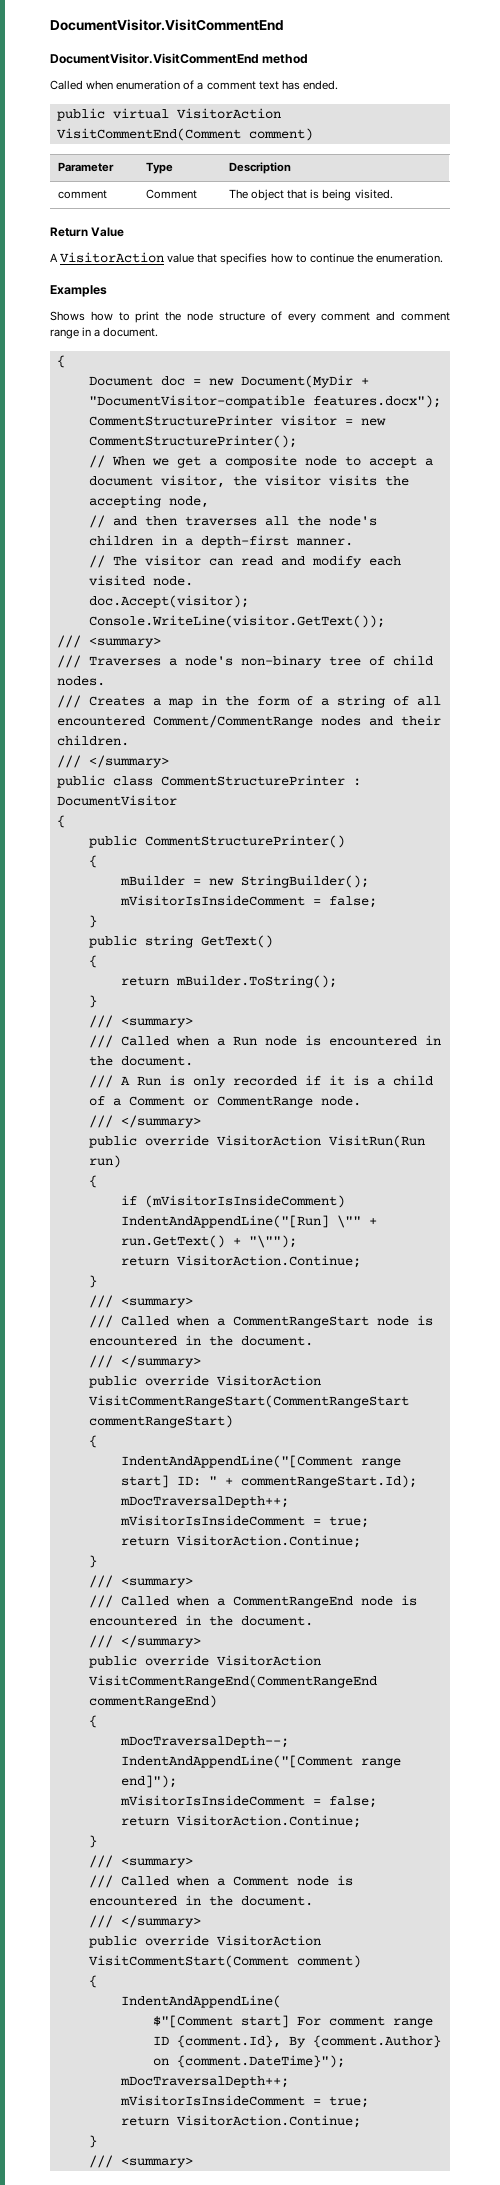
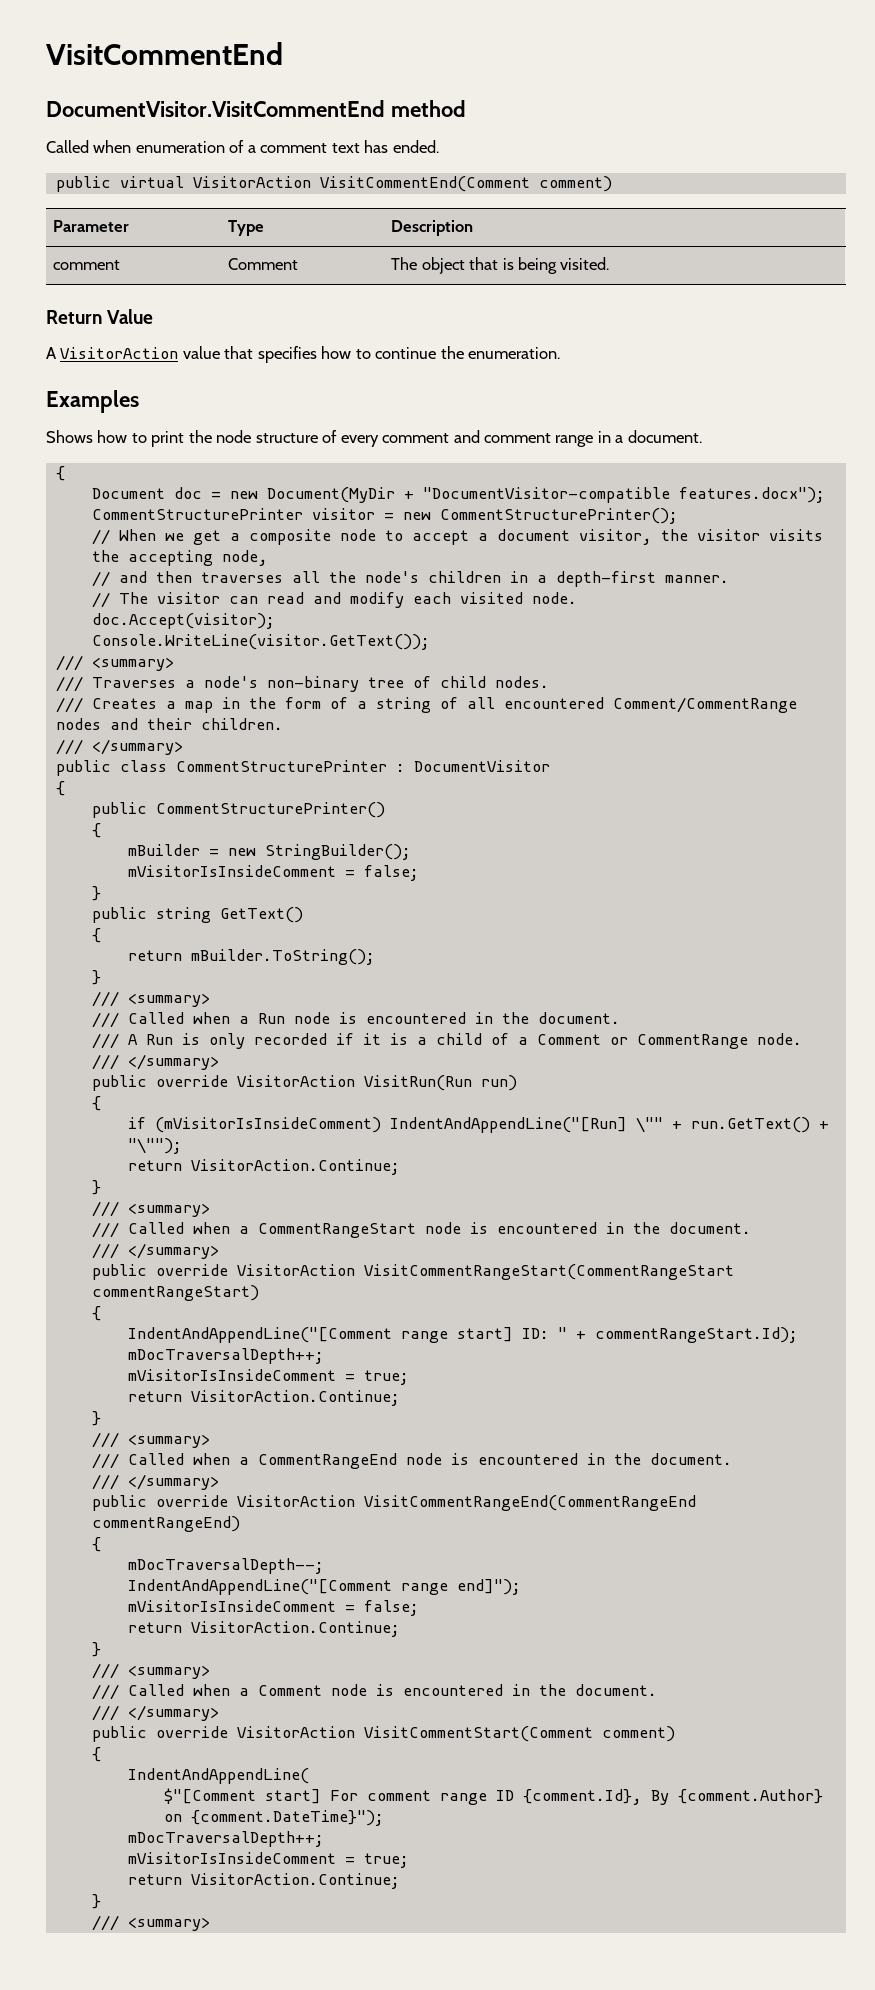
[50,19,284,31] DocumentVisitor.VisitCommentEnd -> [46,42,283,65] VisitCommentEnd

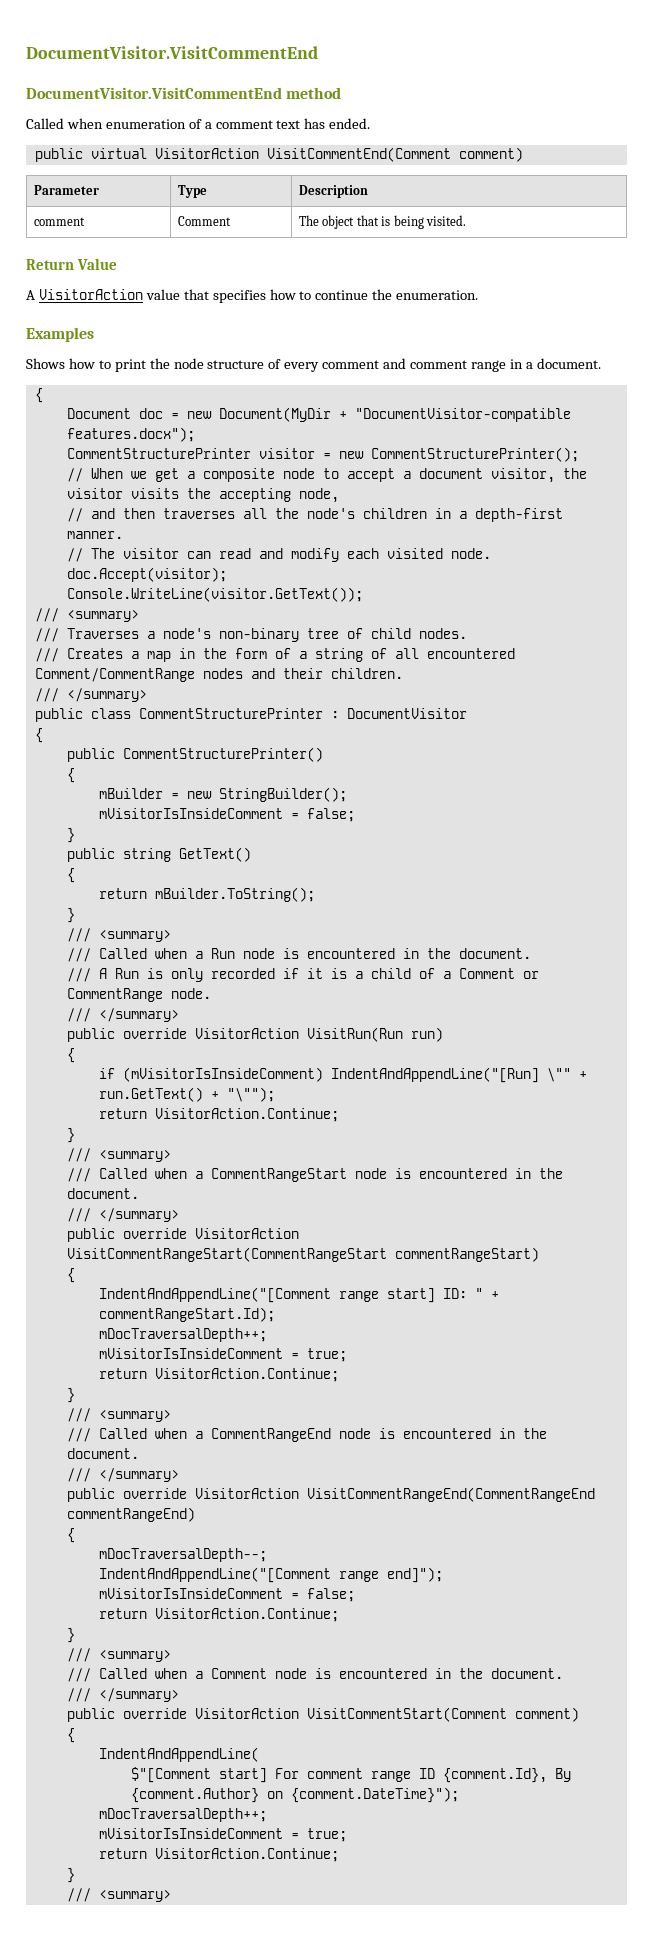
[46,42,283,65] VisitCommentEnd -> [26,46,318,59] DocumentVisitor.VisitCommentEnd

